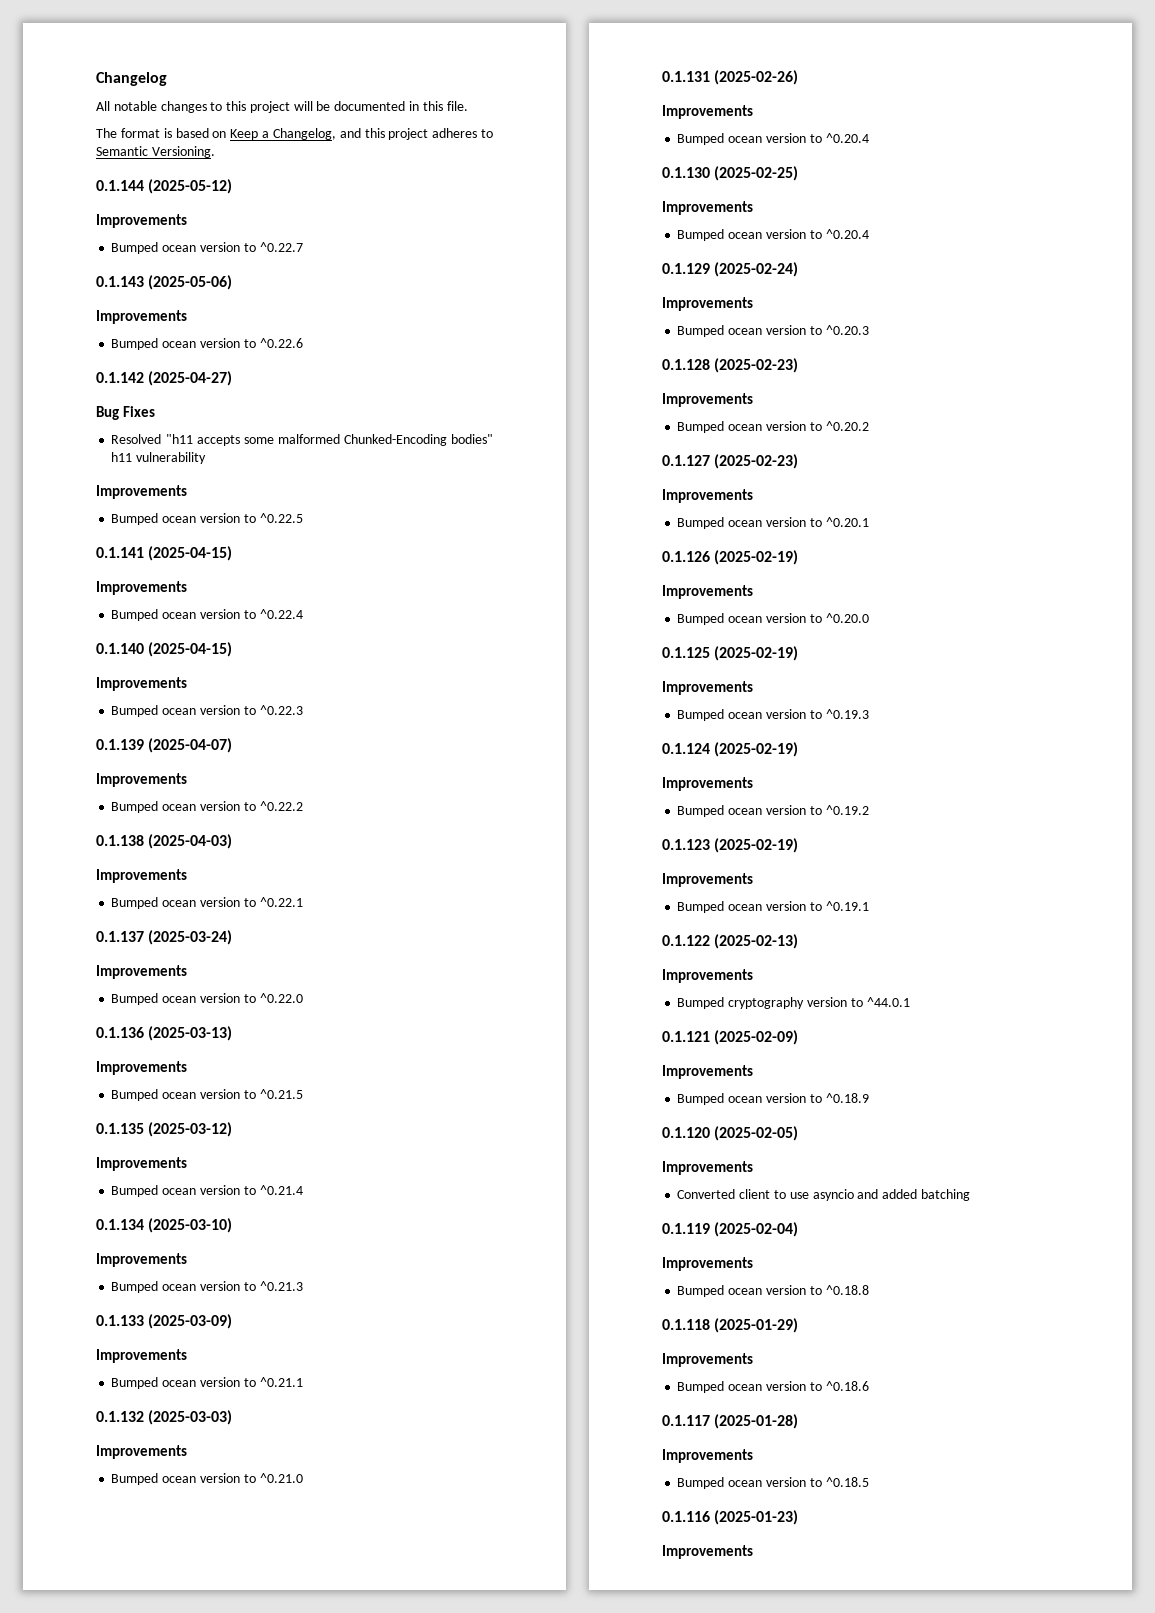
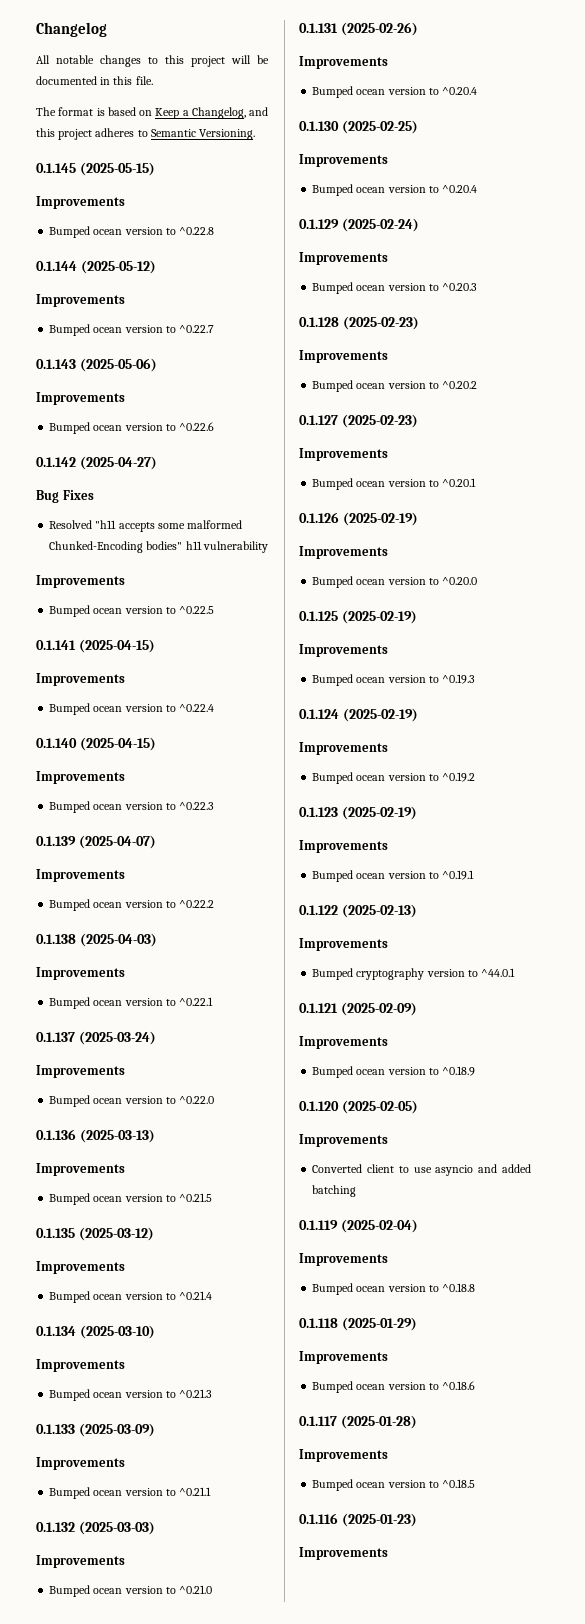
(215, 152) none -> [36,162,155,176] [36,196,125,209] [49,226,215,238] // 0.1.145 (2025-05-15) // Improvements // Bumped ocean version to ^0.22.8

